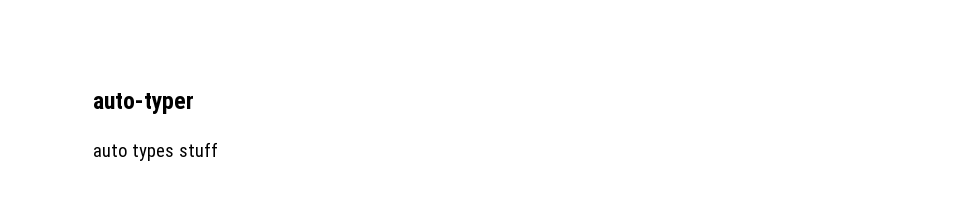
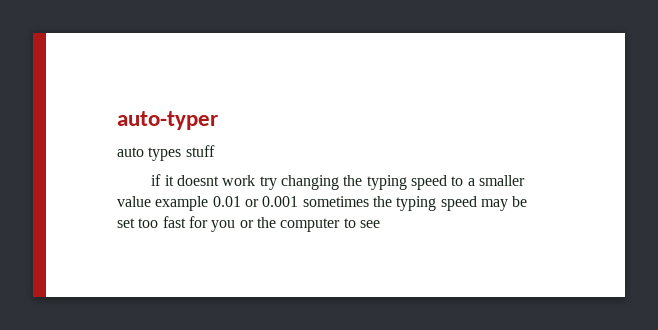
(218, 149) none -> [151,174,525,190] [117,196,528,211] [117,216,380,232] // if it doesnt work try changing the typing speed to a smaller value example 0.01 or 0.001 sometimes the typing speed may be set too fast for you or the computer to see

